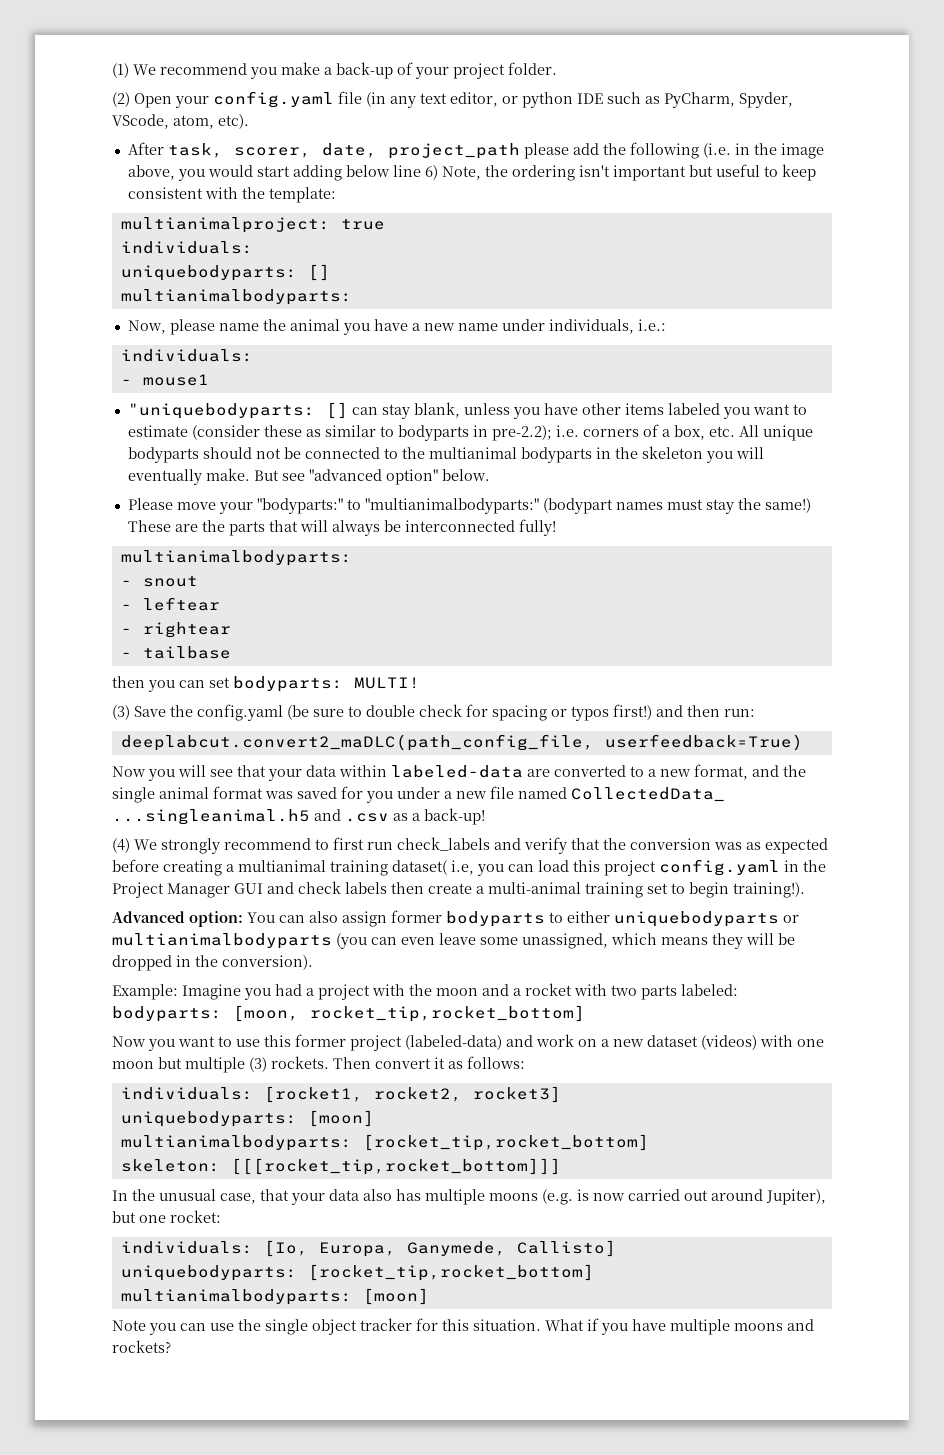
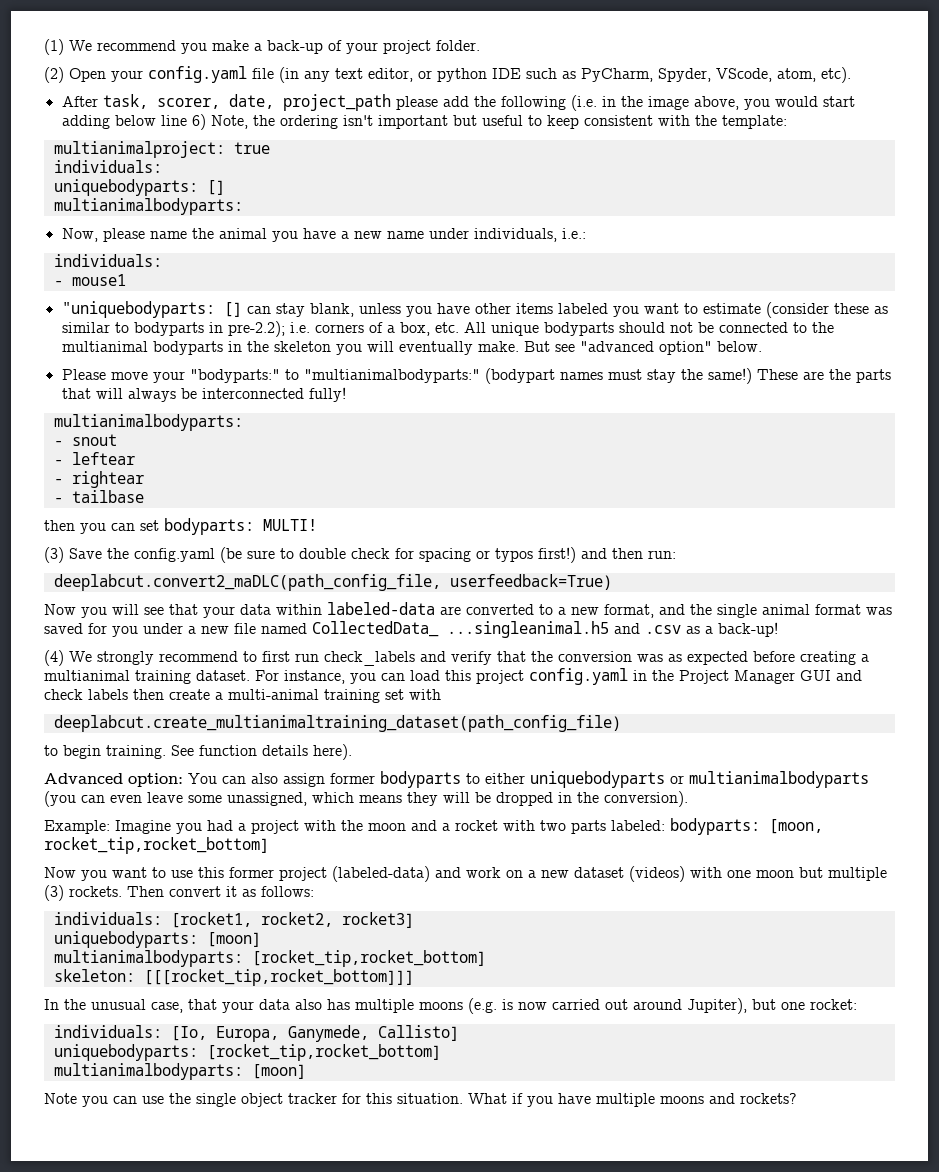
[392,860,474,875] dataset( i.e, -> [196,670,345,684] dataset. For instance,
[671,882,805,898] to begin training!). -> [409,689,441,700] [53,715,621,732] [44,744,352,760] with // deeplabcut.create_multianimaltraining_dataset(path_config_file) // to begin training. See function details here).

